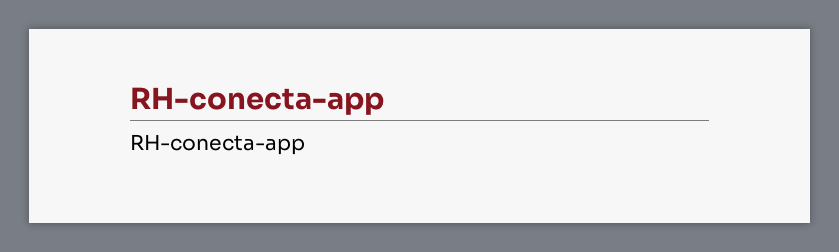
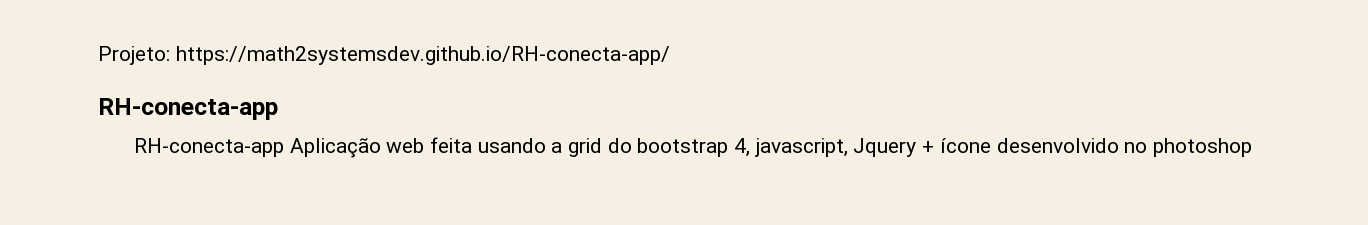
(130, 101) none -> [98,46,670,65] Projeto: https://math2systemsdev.github.io/RH-conecta-app/ //
(305, 144) none -> [289,137,1252,158] Aplicação web feita usando a grid do bootstrap 4, javascript, Jquery + ícone desenvolvido no photoshop

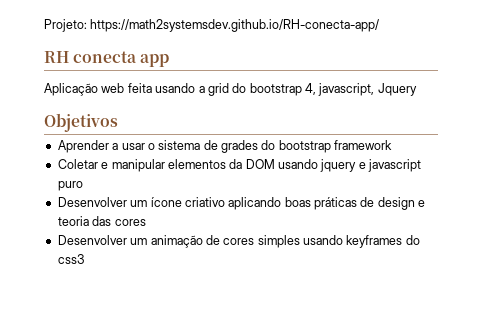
[98,98,278,120] [134,138,285,157] RH-conecta-app // RH-conecta-app -> [44,51,170,67] RH conecta app //
[922,138,1252,157] + ícone desenvolvido no photoshop -> [44,113,118,132] [57,140,393,153] [57,159,422,172] [57,181,83,191] [57,197,426,210] [57,216,146,226] [57,235,420,248] [57,254,84,264] // Objetivos // Aprender a usar o sistema de grades do bootstrap framework // Coletar e manipular elementos da DOM usando jquery e javascript puro // Desenvolver um ícone criativo aplicando boas práticas de design e teoria das cores // Desenvolver um animação de cores simples usando keyframes do css3

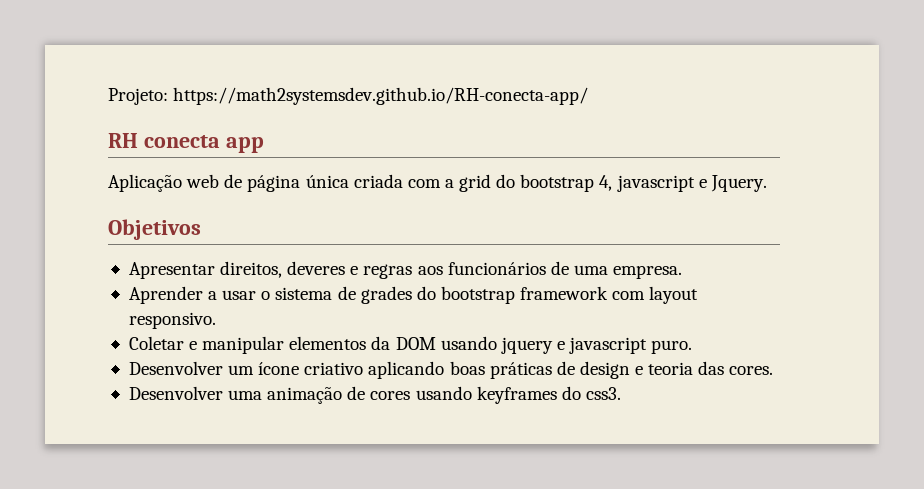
[127,83,196,93] feita usando -> [224,174,441,192] de página única criada com
[318,83,417,96] [44,113,118,132] javascript, Jquery // Objetivos -> [616,175,767,192] [108,219,201,240] [128,261,683,279] javascript e Jquery. // Objetivos // Apresentar direitos, deveres e regras aos funcionários de uma empresa.
(393, 145) none -> [612,286,699,304] [128,312,216,329] com layout responsivo.
[57,181,83,191] puro -> [651,340,693,354] puro.
[114,219,146,226] [57,235,148,245] cores // Desenvolver um -> [729,366,774,375] [128,386,263,400] cores. // Desenvolver uma
[257,235,300,248] simples -> (411, 395) none
[57,254,84,264] css3 -> [585,387,621,400] css3.

